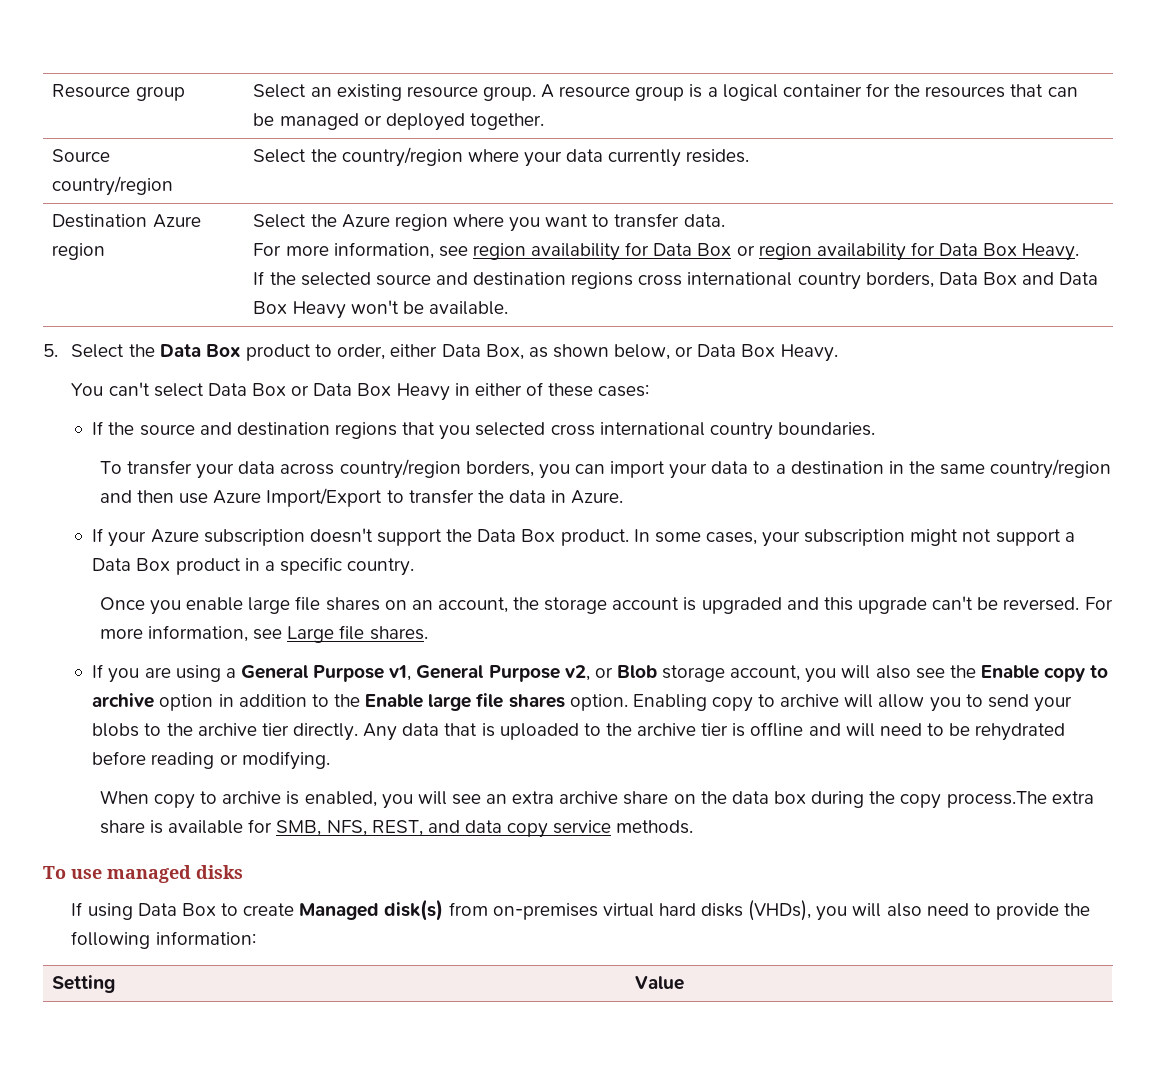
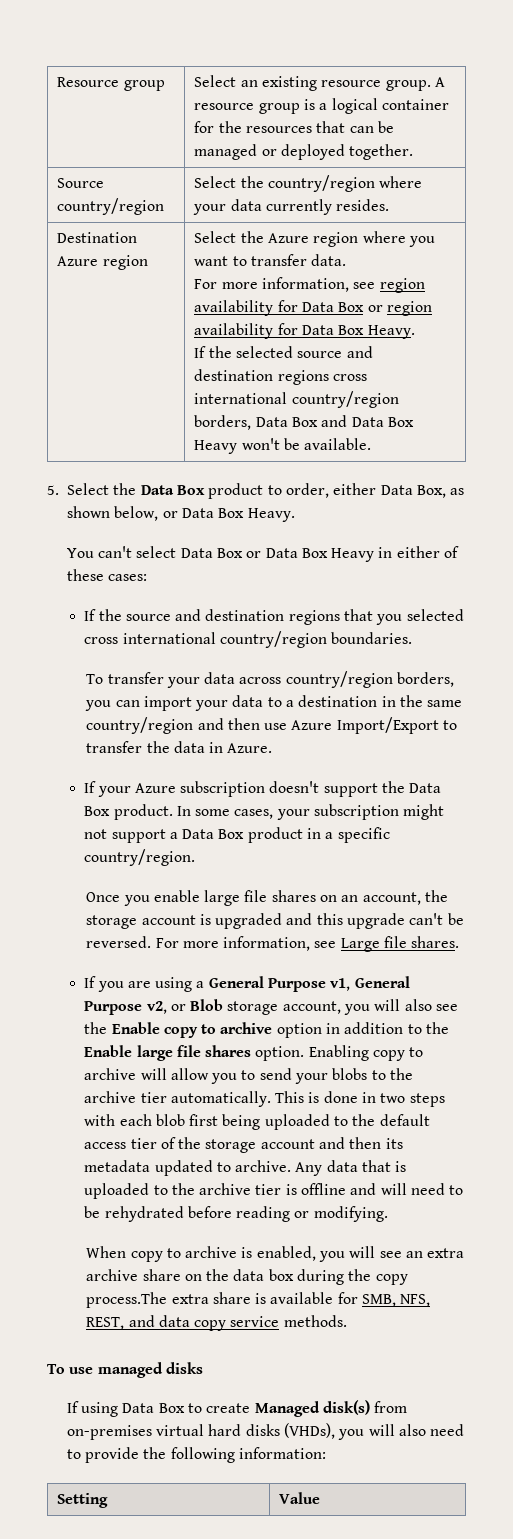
[797,272,861,290] country -> [291,391,399,408] country/region
[709,422,773,440] country -> [219,631,327,648] country/region
[347,558,415,576] country. -> [84,849,196,866] country/region.
[293,723,359,741] directly. -> [170,1091,445,1107] [84,1114,430,1130] [84,1137,403,1153] [84,1160,292,1176] automatically. This is done in two steps with each blob first being uploaded to the default access tier of the storage account and then its metadata updated to archive.

